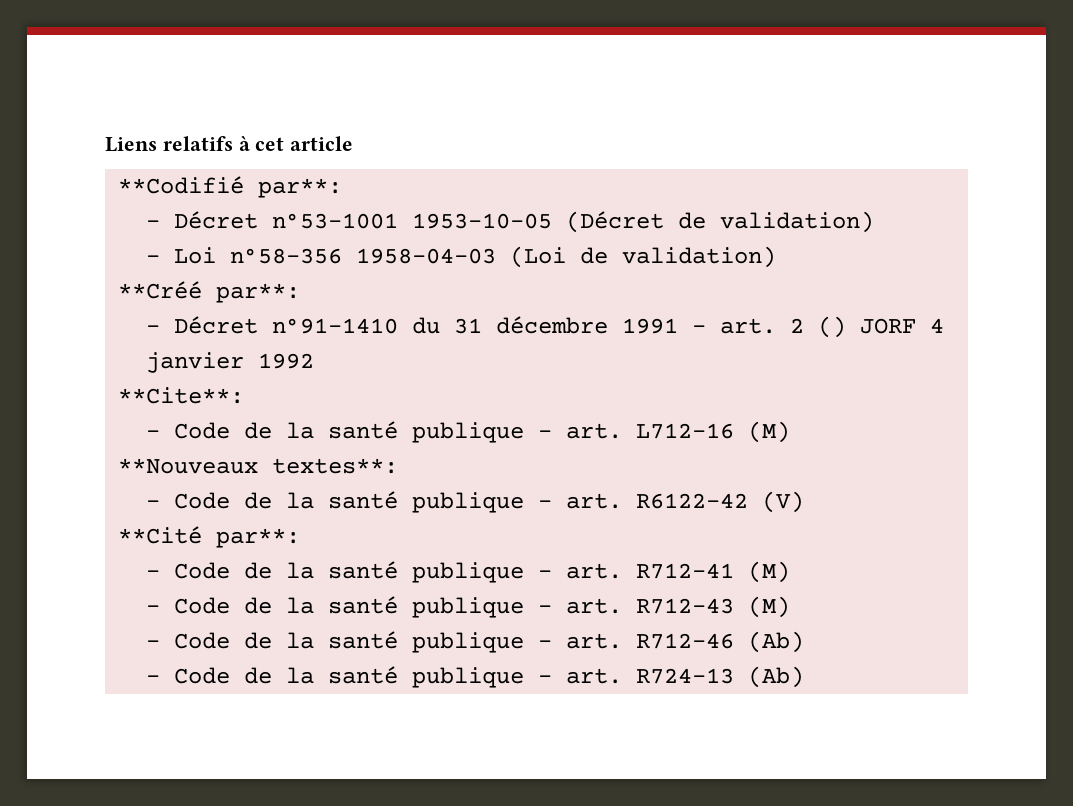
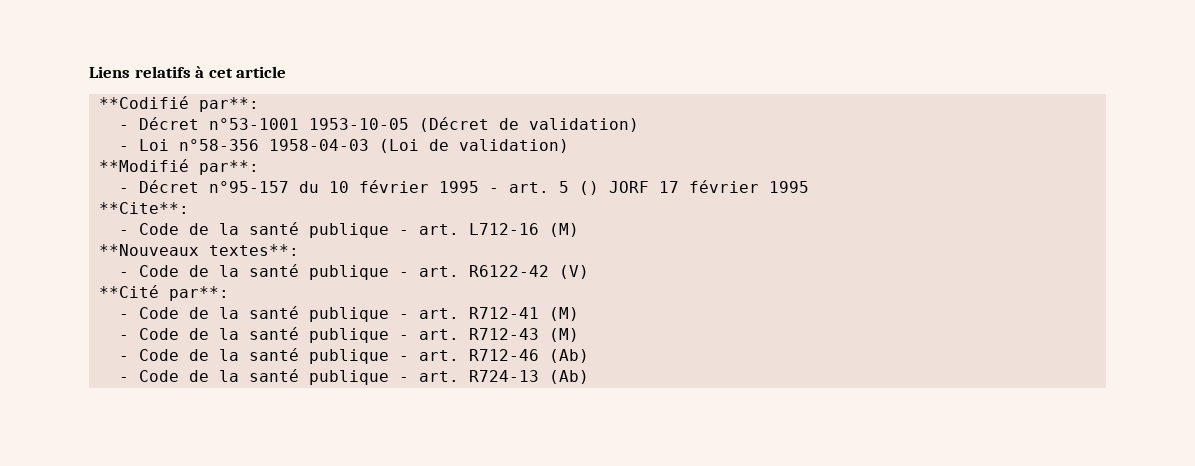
[117,281,300,303] [145,316,804,334] **Créé par**: // - Décret n°91-1410 du 31 décembre 1991 - art. 2 -> [99,159,260,175] [119,180,570,193] **Modifié par**: // - Décret n°95-157 du 10 février 1995 - art. 5
[929,318,944,333] [145,352,314,373] 4 janvier 1992 -> [659,180,810,193] 17 février 1995

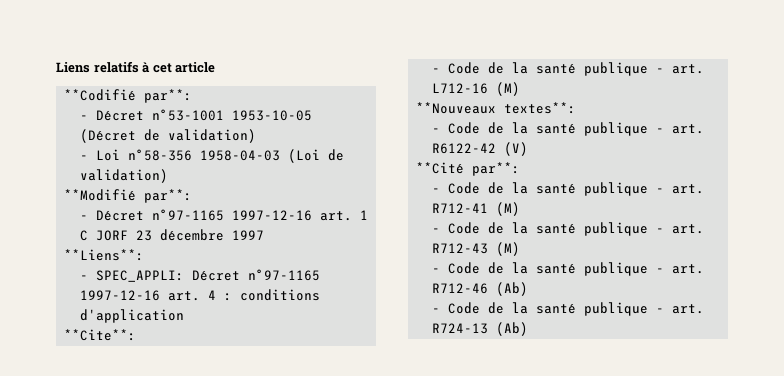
[209,180,810,195] n°95-157 du 10 février 1995 - art. 5 () JORF 17 février 1995 -> [151,209,368,221] [79,229,264,241] [63,249,144,261] [79,269,320,282] [79,289,320,301] [79,309,184,323] n°97-1165 1997-12-16 art. 1 C JORF 23 décembre 1997 // **Liens**: // - SPEC_APPLI: Décret n°97-1165 1997-12-16 art. 4 : conditions d'application

